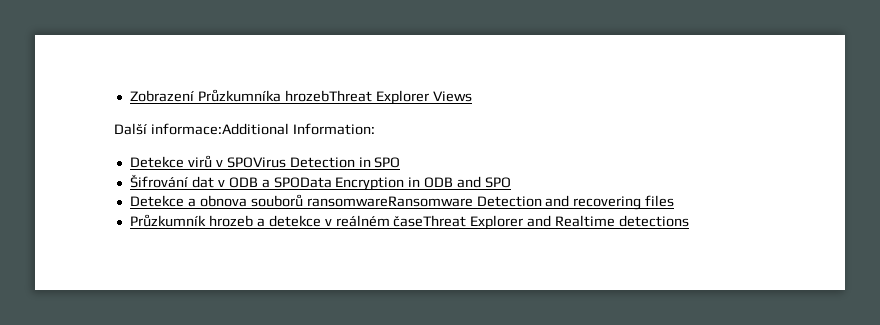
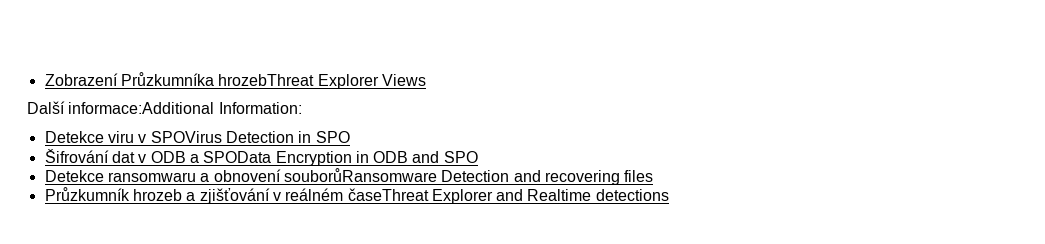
[187,155,212,168] virů -> [107,131,134,143] viru
[187,194,473,207] a obnova souborů ransomwareRansomware -> [107,168,437,182] ransomwaru a obnovení souborůRansomware
[268,215,321,227] detekce -> [199,188,270,204] zjišťování

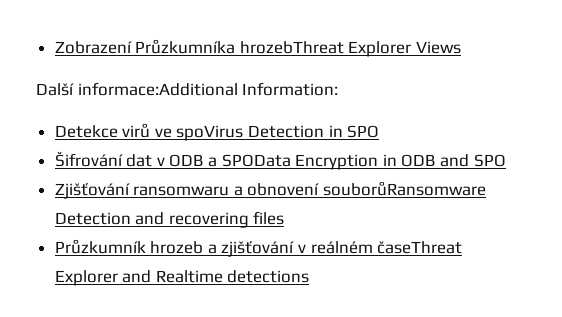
[107,131,222,143] viru v SPOVirus -> [122,123,244,141] virů ve spoVirus
[44,170,104,182] Detekce -> [54,183,130,199] Zjišťování

